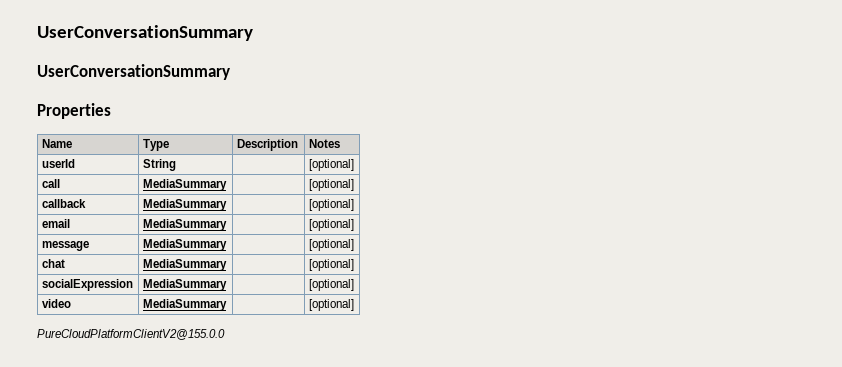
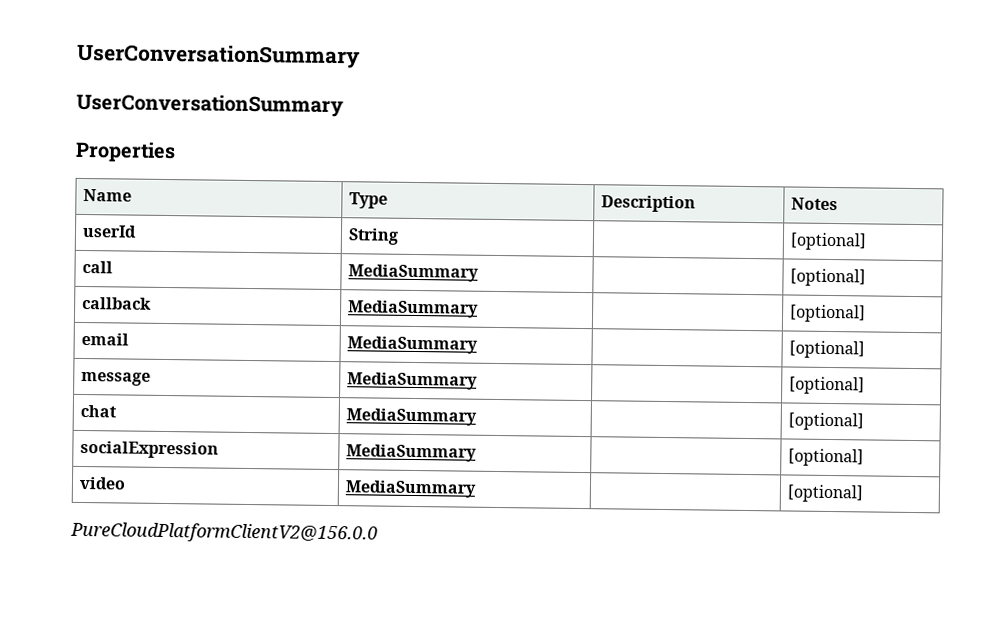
[37,329,225,340] PureCloudPlatformClientV2@155.0.0 -> [70,521,378,544] PureCloudPlatformClientV2@156.0.0

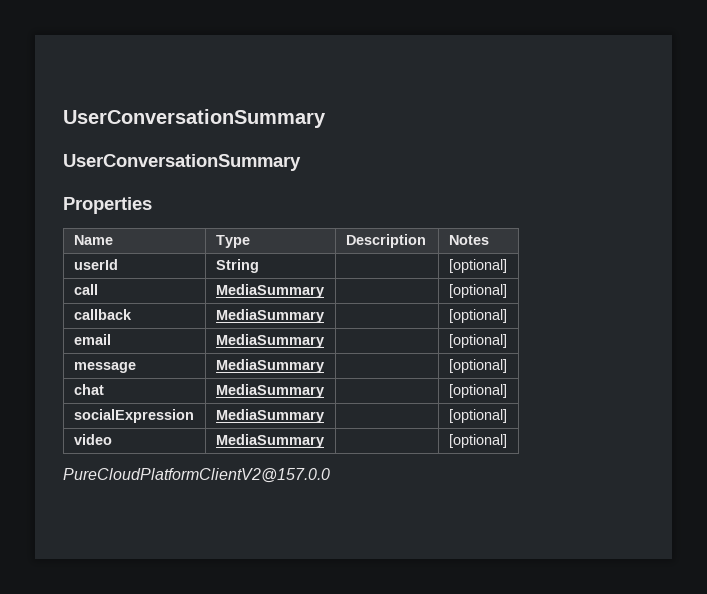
[70,521,378,544] PureCloudPlatformClientV2@156.0.0 -> [63,468,330,483] PureCloudPlatformClientV2@157.0.0

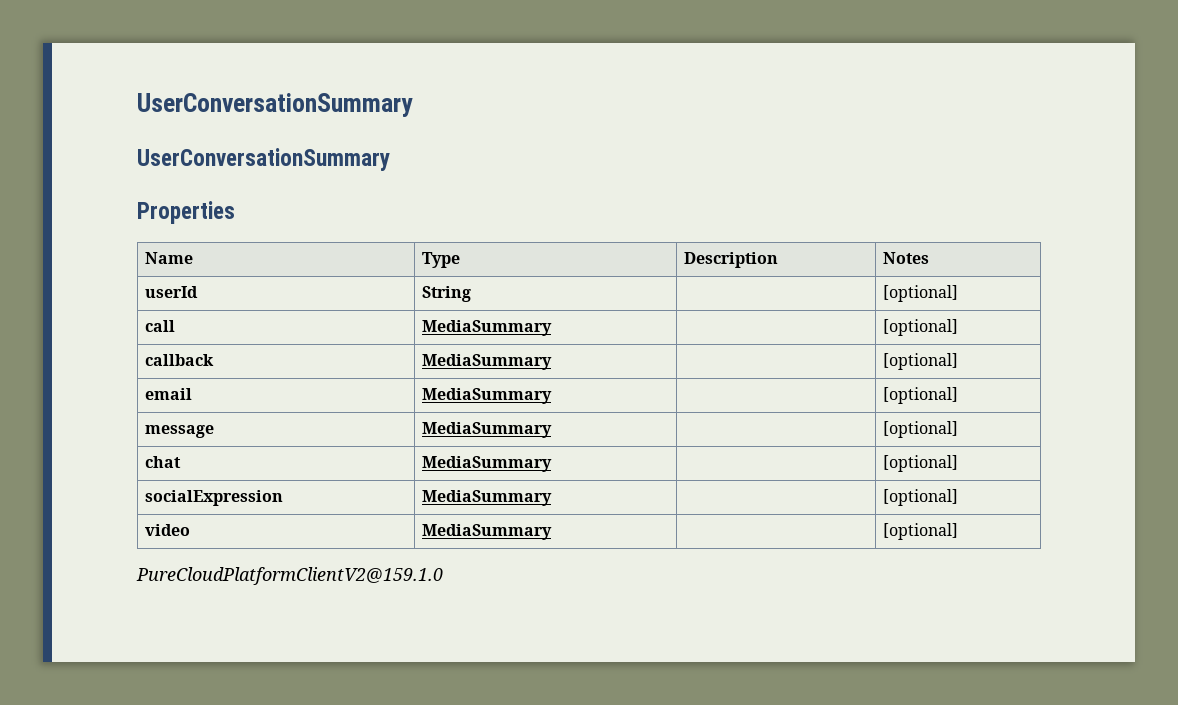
[63,468,330,483] PureCloudPlatformClientV2@157.0.0 -> [136,567,443,585] PureCloudPlatformClientV2@159.1.0

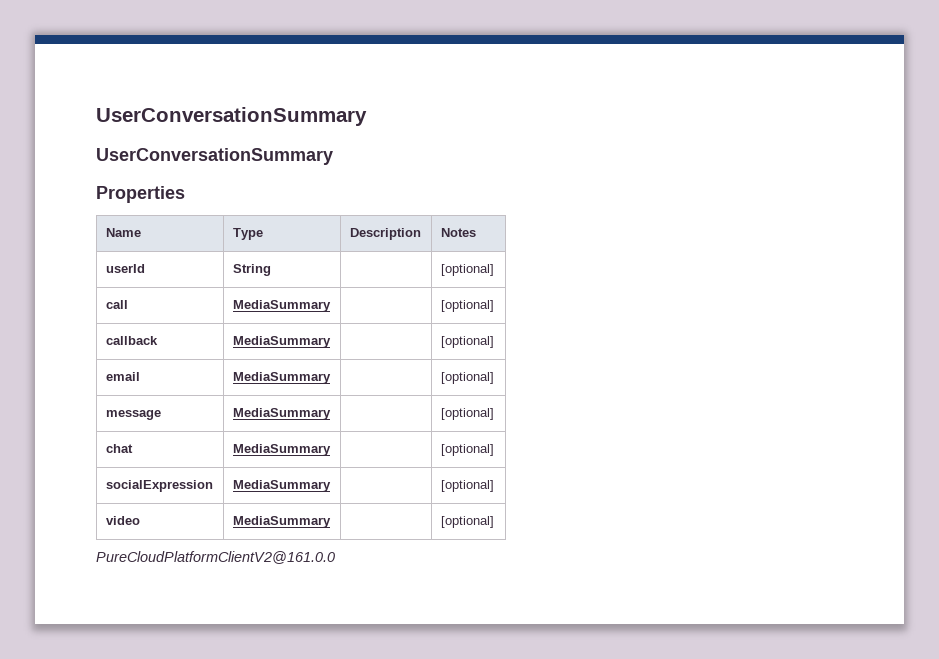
[136,567,443,585] PureCloudPlatformClientV2@159.1.0 -> [96,551,335,564] PureCloudPlatformClientV2@161.0.0

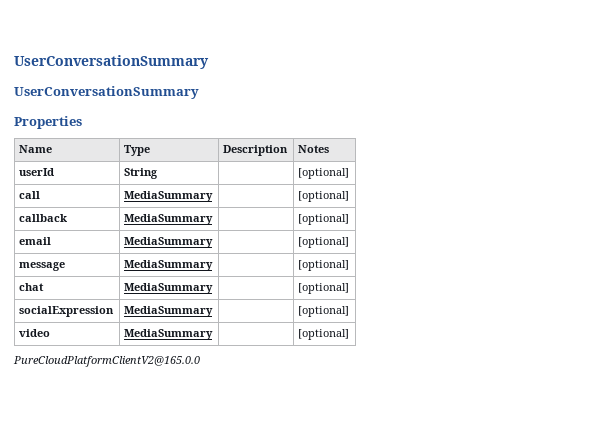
[96,551,335,564] PureCloudPlatformClientV2@161.0.0 -> [13,356,200,367] PureCloudPlatformClientV2@165.0.0

